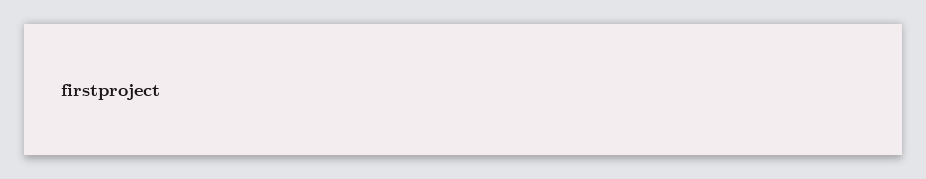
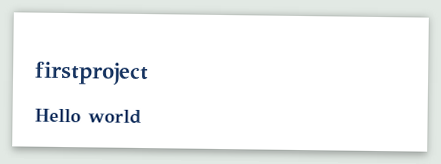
(160, 92) none -> [34,108,142,124] // Hello world

